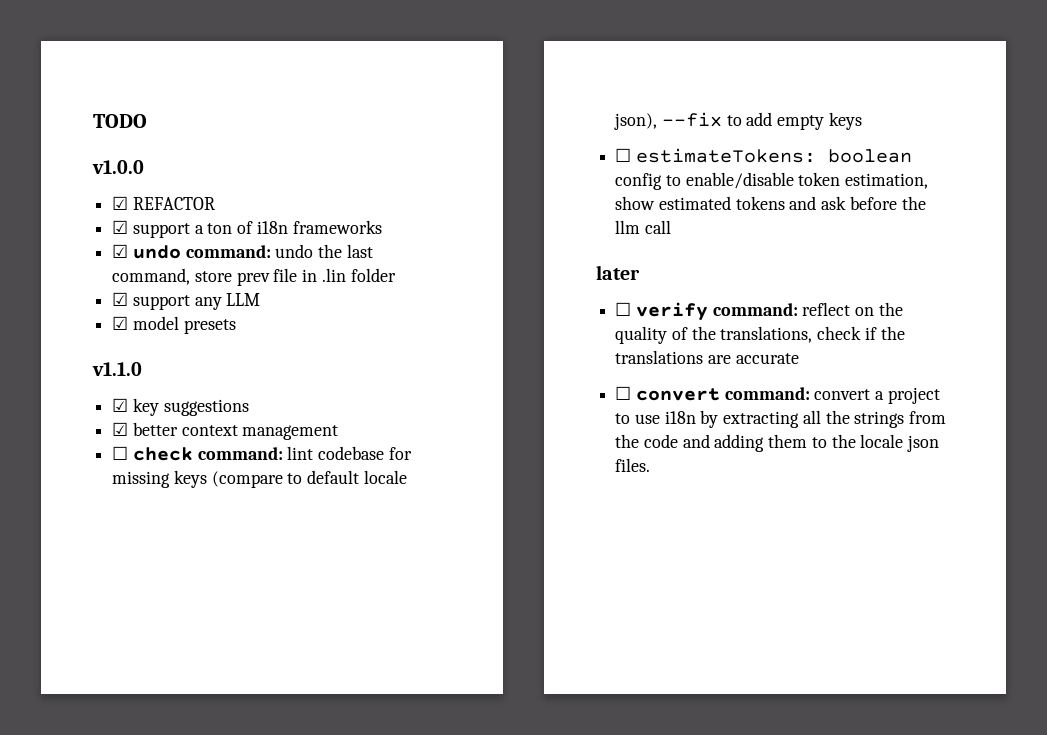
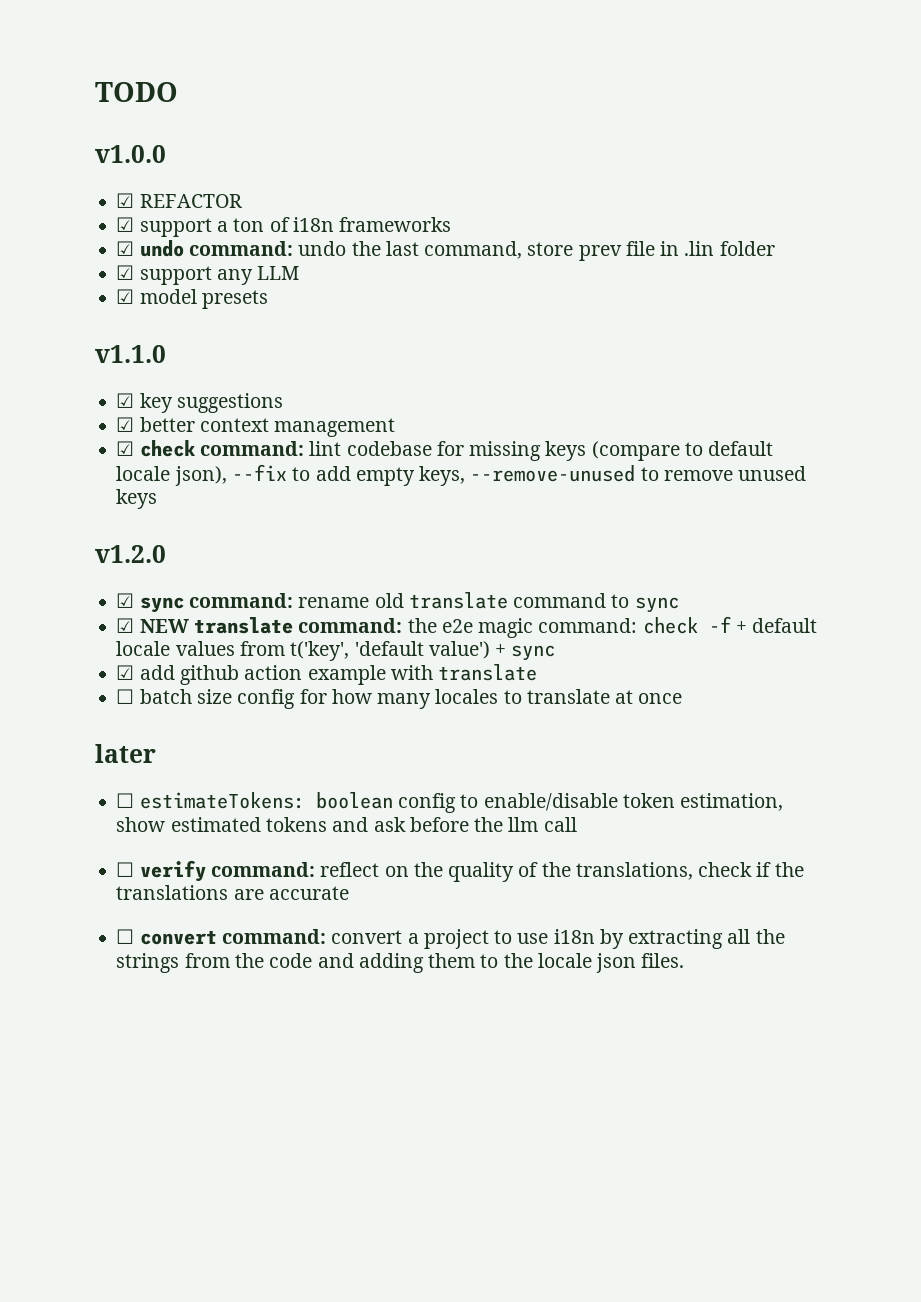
[112,446,129,460] ☐ -> [116,441,135,456] ☑
[828,112,862,130] keys -> [419,465,807,486] [116,489,158,509] [95,545,166,563] [116,592,679,613] [116,616,818,638] [116,641,556,661] [116,664,538,685] [116,689,683,709] [95,744,156,763] keys, --remove-unused to remove unused keys // v1.2.0 // ☑ sync command: rename old translate command to sync // ☑ NEW translate command: the e2e magic command: check -f + default locale values from t('key', 'default value') + sync // ☑ add github action example with translate // ☐ batch size config for how many locales to translate at once // later
[596,265,640,280] // later -> (577, 824) none

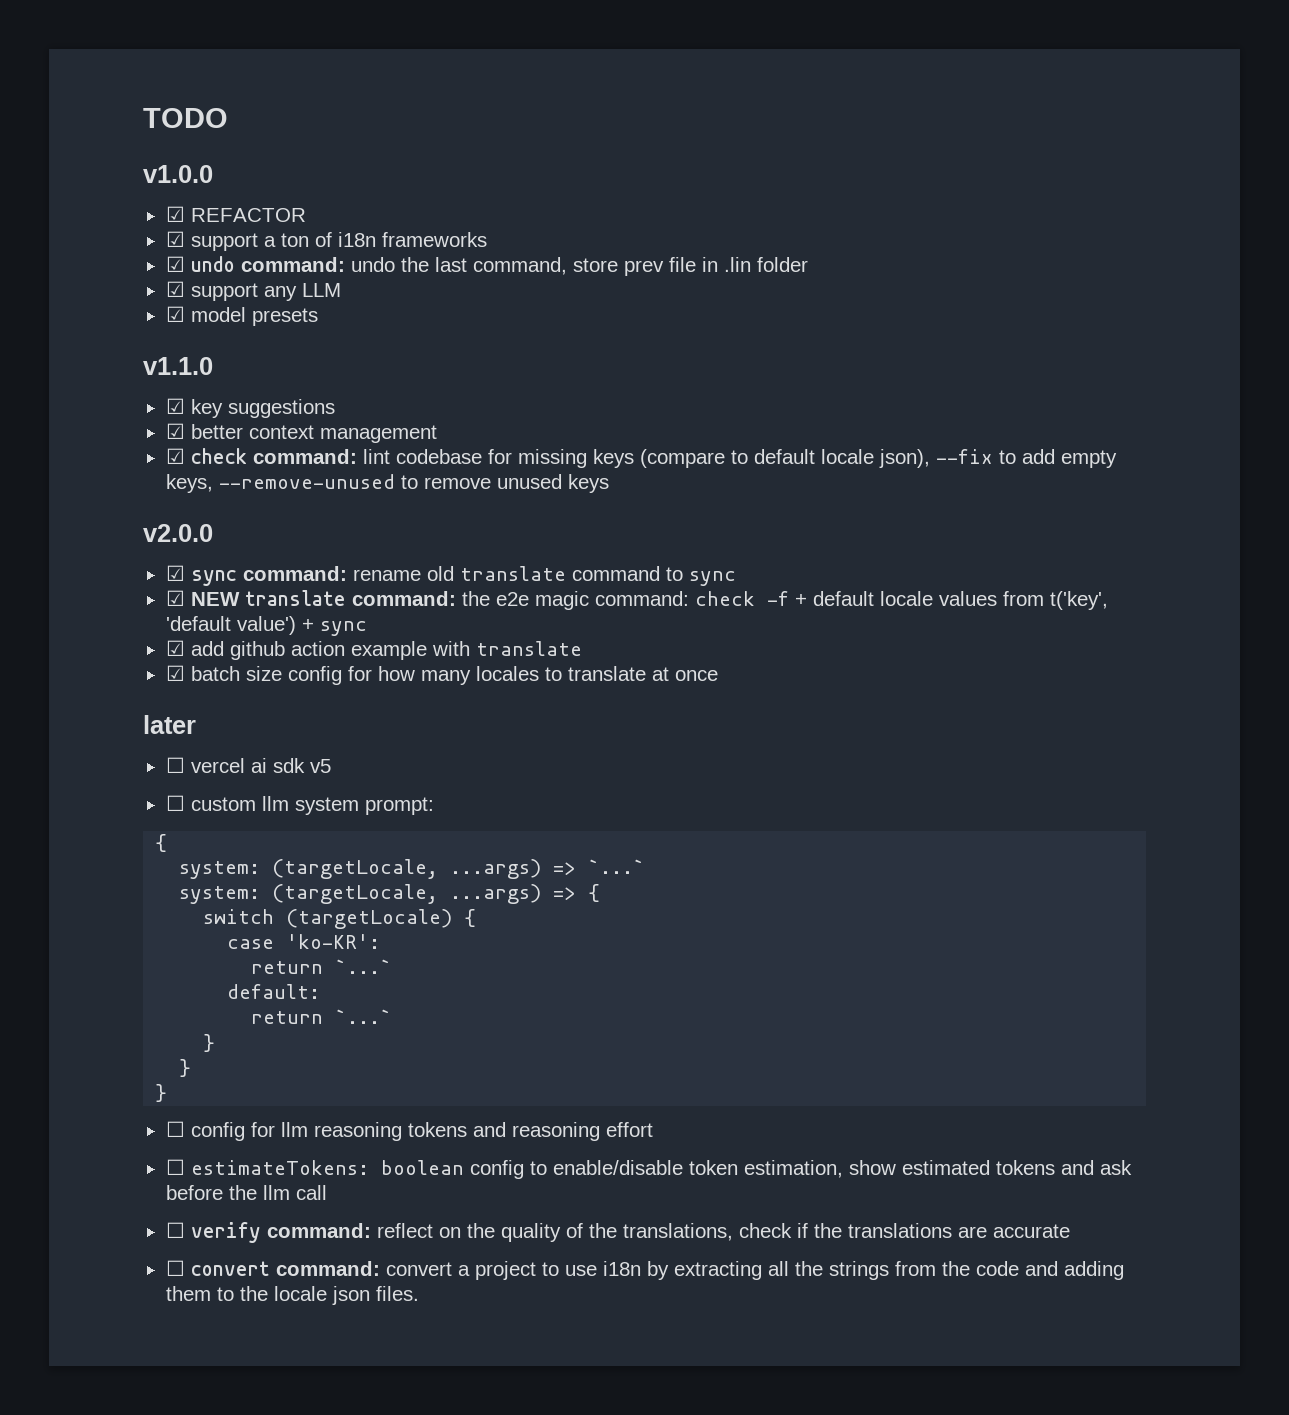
[95,545,166,563] v1.2.0 -> [143,524,213,542] v2.0.0
[116,689,135,704] ☐ -> [165,665,185,681] ☑
(156, 753) none -> [165,757,331,773] [165,795,434,815] [155,834,168,852] [179,859,646,879] [179,884,601,904] [203,909,477,929] [227,934,381,949] [251,959,393,974] [227,984,321,999] [251,1009,393,1024] [203,1034,216,1052] [179,1059,192,1077] [155,1084,168,1102] [165,1121,653,1141] // ☐ vercel ai sdk v5 // ☐ custom llm system prompt: // { // system: (targetLocale, ...args) => `...` // system: (targetLocale, ...args) => { // switch (targetLocale) { // case 'ko-KR': // return `...` // default: // return `...` // } // } // } // ☐ config for llm reasoning tokens and reasoning effort

